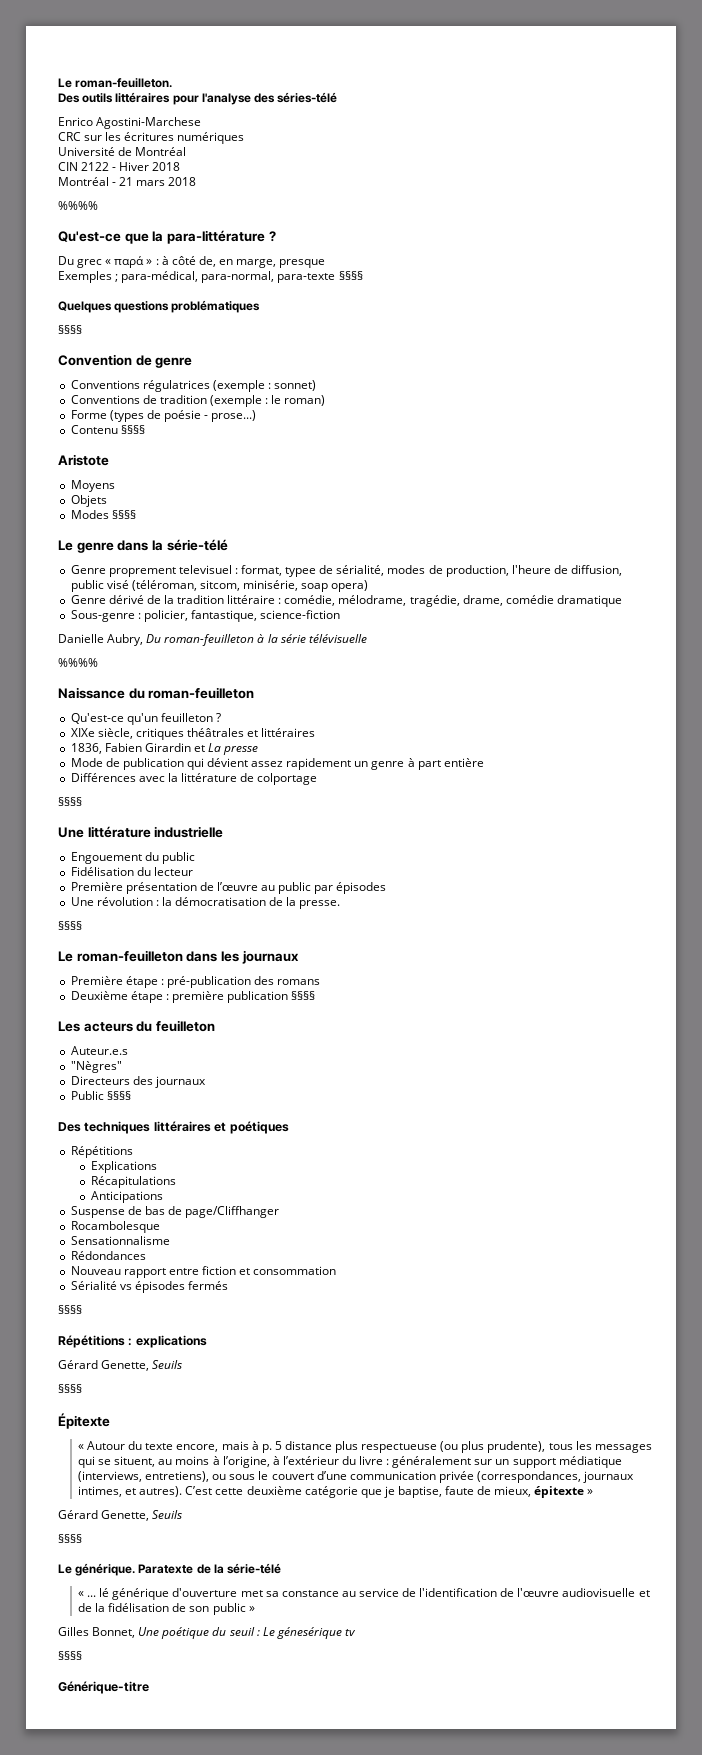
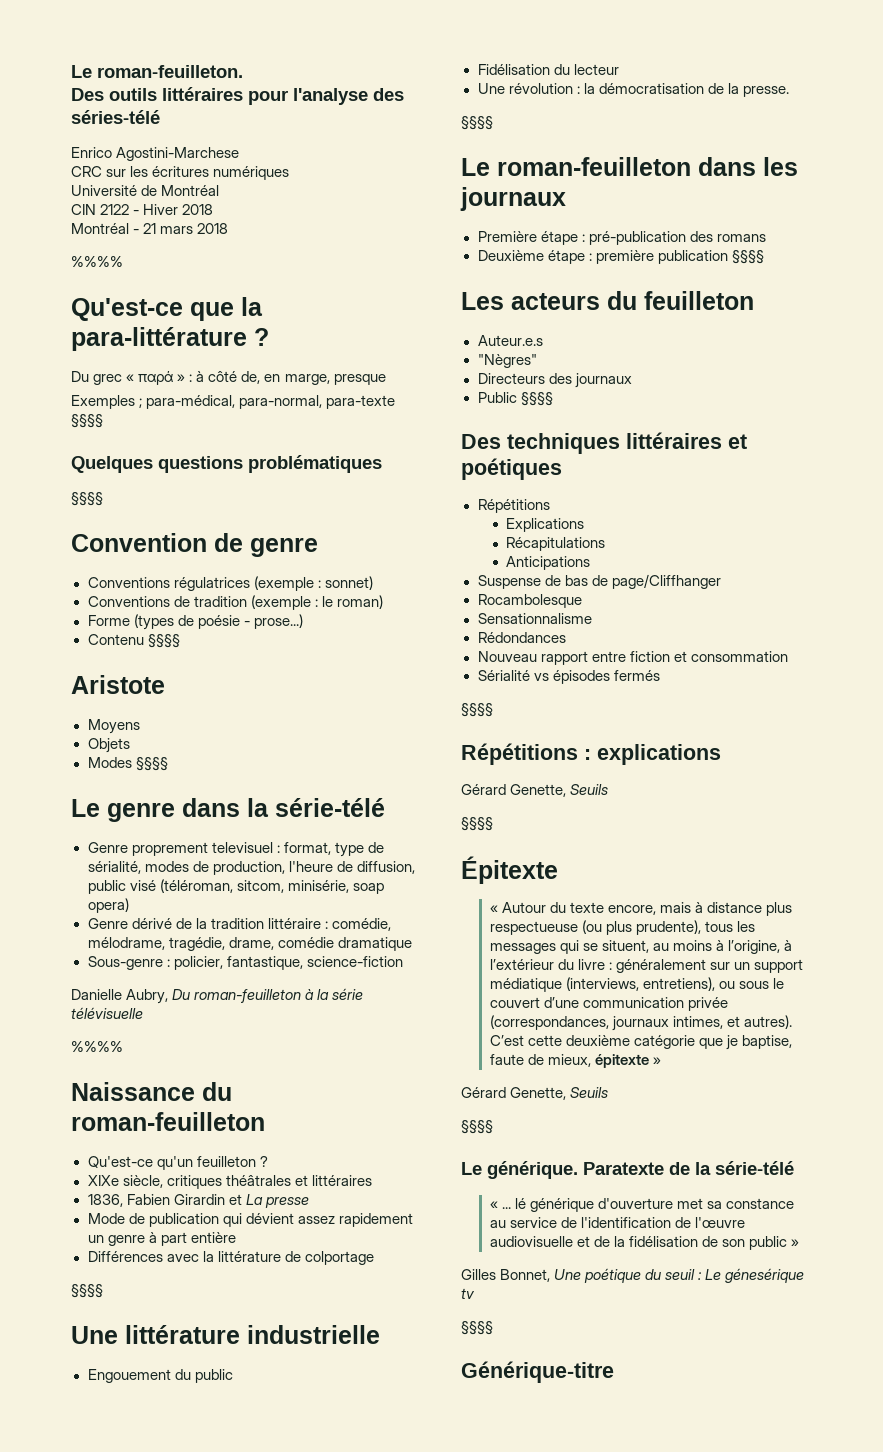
[285,567,317,577] typee -> [334,842,364,857] type
[70,882,387,894] // Première présentation de l’œuvre au public par épisodes -> (619, 69) none
[261,1441,282,1453] p. 5 -> (704, 907) none

